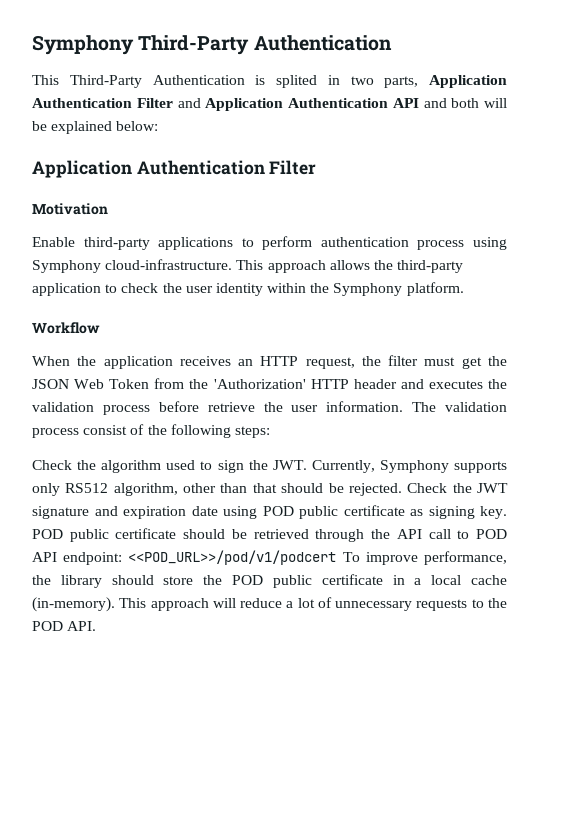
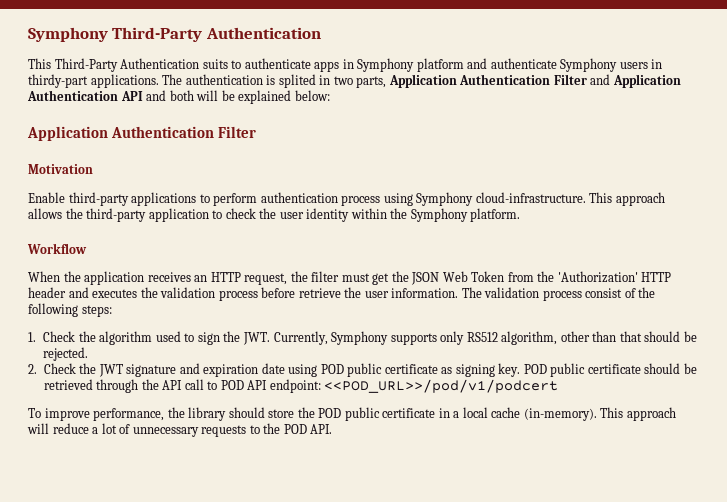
(245, 80) none -> [202,58,663,72] [28,74,263,88] suits to authenticate apps in Symphony platform and authenticate Symphony users in thirdy-part applications. The authentication
(270, 432) none -> [28,332,36,342] 1.
(402, 489) none -> [28,364,37,374] // 2.
(337, 557) none -> (559, 386) //

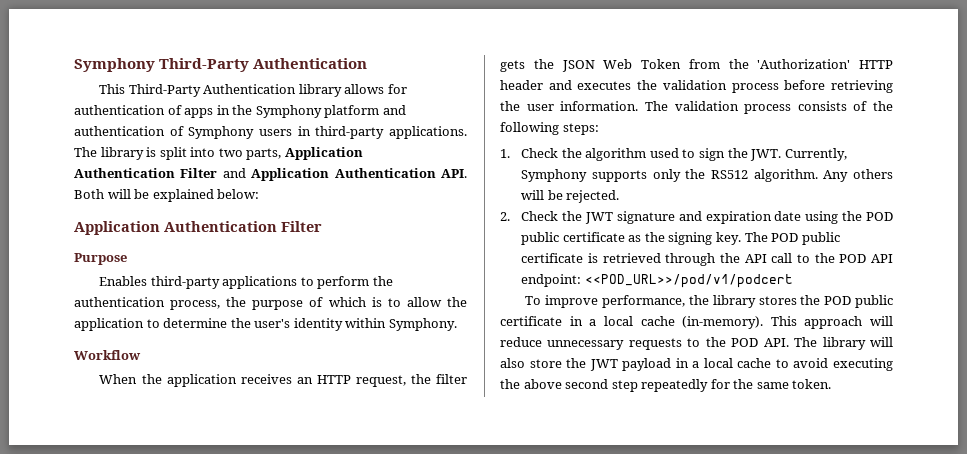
[202,58,311,69] suits to authenticate -> [298,84,407,97] [74,105,182,115] library allows for authentication of
(354, 64) none -> [232,105,253,115] the
[490,58,557,69] authenticate -> [74,126,184,136] authentication of
[28,74,88,88] thirdy-part -> [315,126,385,139] third-party
[185,74,331,88] authentication is splited in -> [100,147,216,160] library is split into
[120,90,194,101] API and both -> [440,169,467,178] [74,189,104,199] API. Both
[28,164,93,174] [28,192,65,203] Motivation // Enable -> [74,253,127,265] [99,276,148,286] Purpose // Enables
[260,192,665,206] [28,208,521,222] authentication process using Symphony cloud-infrastructure. This approach allows the third-party application to check the user identity within the Symphony platform. -> [372,276,393,286] [74,297,467,310] [74,318,457,331] the authentication process, the purpose of which is to allow the application to determine the user's identity within Symphony.
[341,273,390,285] must get -> [500,60,525,72] gets
[298,288,341,298] retrieve -> [831,80,893,93] retrieving
[585,288,623,298] consist -> [797,101,847,111] consists
[466,331,681,345] RS512 algorithm, other than that should -> [685,169,893,182] [521,190,545,200] the RS512 algorithm. Any others will
(318, 370) none -> [842,211,863,221] the
(453, 370) none -> [644,232,665,242] the
[523,363,697,377] POD public certificate should be -> [744,232,840,245] [521,253,599,263] The POD public certificate is
(218, 385) none -> [814,253,835,263] the
[228,407,295,418] should store -> [758,296,797,305] stores
[92,423,131,434] a lot of -> (542, 342) none
(333, 429) none -> [794,337,893,350] [500,358,893,371] [500,379,832,392] The library will also store the JWT payload in a local cache to avoid executing the above second step repeatedly for the same token.

